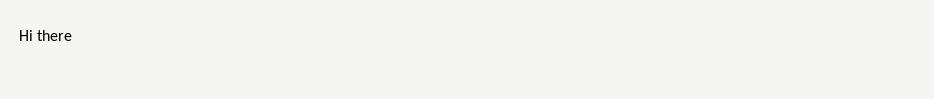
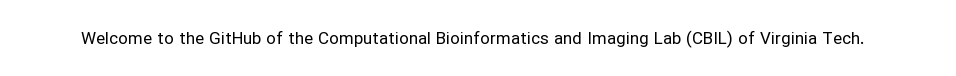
[19,30,73,41] Hi there -> [81,30,864,48] Welcome to the GitHub of the Computational Bioinformatics and Imaging Lab (CBIL) of Virginia Tech.

